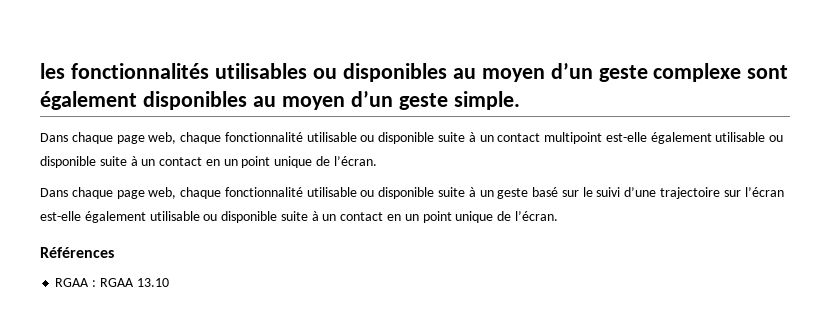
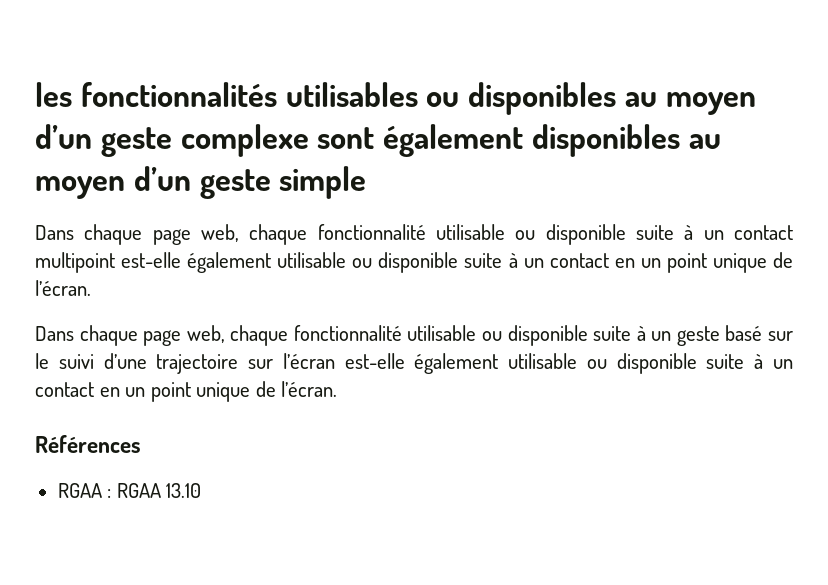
[453,91,520,110] simple. -> [279,166,367,199] simple

